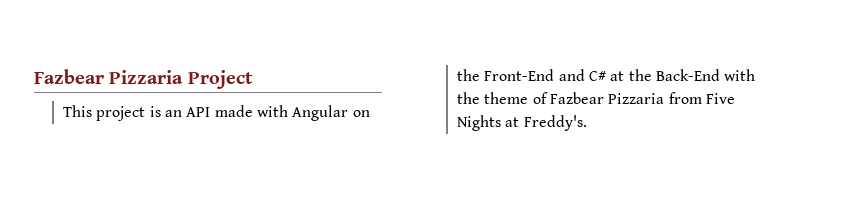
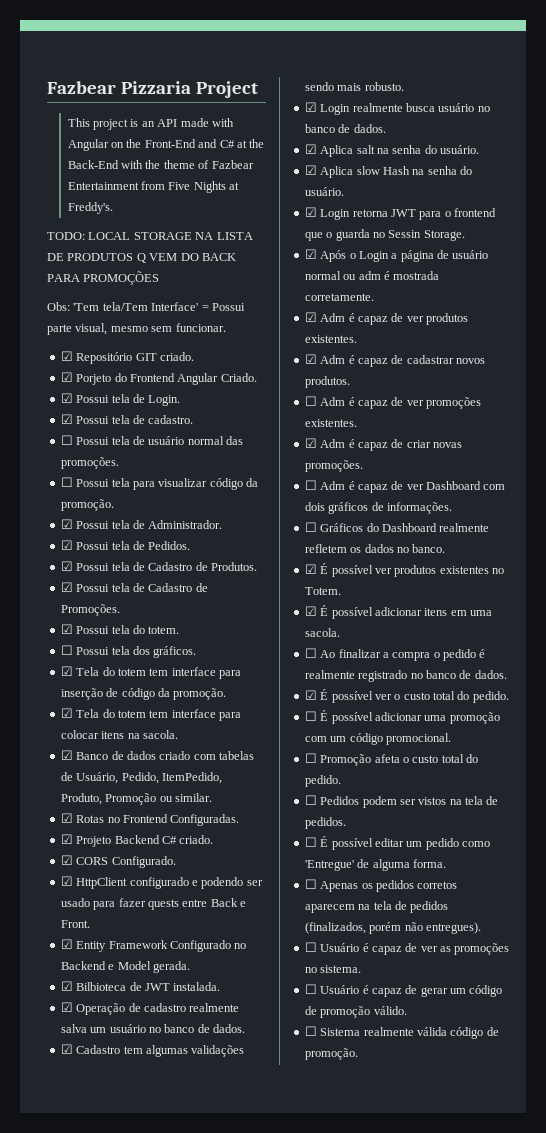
[608,93,665,104] Pizzaria -> [67,182,139,190] Entertainment
(587, 123) none -> [47,232,253,240] [47,253,236,263] [47,271,160,285] [47,302,245,311] [47,323,226,335] [60,351,194,364] [60,372,257,385] [60,393,181,406] [60,414,194,424] [60,435,243,445] [60,457,119,469] [60,477,258,490] [60,499,114,511] [60,519,223,529] [60,540,191,550] [60,561,257,571] [60,582,208,592] [60,604,120,616] [60,624,180,634] [60,645,197,658] [60,666,241,679] [60,688,227,700] [60,708,241,721] [60,730,178,739] [60,750,254,760] [60,772,222,784] [60,793,212,805] [60,813,240,826] [60,834,214,847] [60,855,176,868] [60,876,263,889] [60,898,246,910] [60,920,90,928] [60,939,247,952] [60,961,190,973] [60,981,221,991] [60,1002,240,1015] [60,1024,245,1033] [60,1044,245,1057] [304,82,404,91] [304,102,490,115] [304,124,386,133] [304,144,479,157] [304,165,472,178] [304,187,344,196] [304,207,496,220] [304,229,465,241] [304,249,489,262] [304,271,440,280] [304,293,374,301] [304,312,468,325] [304,335,357,343] [304,354,485,367] [304,376,350,388] [304,396,481,409] [304,419,357,427] [304,438,462,451] [304,460,363,472] [304,480,506,493] [304,502,452,514] [304,522,490,532] [304,544,446,553] [304,563,504,577] [304,587,341,595] [304,605,492,619] [304,628,340,637] [304,648,486,661] [304,670,507,682] [304,689,509,703] [304,710,500,724] [304,733,451,745] [304,753,478,766] [304,775,341,787] [304,795,499,808] [304,817,346,829] [304,836,490,850] [304,859,446,871] [304,879,458,892] [304,901,449,913] [304,922,481,934] [304,942,510,955] [304,965,362,973] [304,984,503,997] [304,1006,407,1018] [304,1026,499,1039] [304,1048,358,1060] // TODO: LOCAL STORAGE NA LISTA DE PRODUTOS Q VEM DO BACK PARA PROMOÇÕES // Obs: 'Tem tela/Tem Interface' = Possui parte visual, mesmo sem funcionar. // ☑ Repositório GIT criado. // ☑ Porjeto do Frontend Angular Criado. // ☑ Possui tela de Login. // ☑ Possui tela de cadastro. // ☐ Possui tela de usuário normal das promoções. // ☐ Possui tela para visualizar código da promoção. // ☑ Possui tela de Administrador. // ☑ Possui tela de Pedidos. // ☑ Possui tela de Cadastro de Produtos. // ☑ Possui tela de Cadastro de Promoções. // ☑ Possui tela do totem. // ☐ Possui tela dos gráficos. // ☑ Tela do totem tem interface para inserção de código da promoção. // ☑ Tela do totem tem interface para colocar itens na sacola. // ☑ Banco de dados criado com tabelas de Usuário, Pedido, ItemPedido, Produto, Promoção ou similar. // ☑ Rotas no Frontend Configuradas. // ☑ Projeto Backend C# criado. // ☑ CORS Configurado. // ☑ HttpClient configurado e podendo ser usado para fazer quests entre Back e Front. // ☑ Entity Framework Configurado no Backend e Model gerada. // ☑ Bilbioteca de JWT instalada. // ☑ Operação de cadastro realmente salva um usuário no banco de dados. // ☑ Cadastro tem algumas validações sendo mais robusto. // ☑ Login realmente busca usuário no banco de dados. // ☑ Aplica salt na senha do usuário. // ☑ Aplica slow Hash na senha do usuário. // ☑ Login retorna JWT para o frontend que o guarda no Sessin Storage. // ☑ Após o Login a página de usuário normal ou adm é mostrada corretamente. // ☑ Adm é capaz de ver produtos existentes. // ☑ Adm é capaz de cadastrar novos produtos. // ☐ Adm é capaz de ver promoções existentes. // ☑ Adm é capaz de criar novas promoções. // ☐ Adm é capaz de ver Dashboard com dois gráficos de informações. // ☐ Gráficos do Dashboard realmente refletem os dados no banco. // ☑ É possível ver produtos existentes no Totem. // ☑ É possível adicionar itens em uma sacola. // ☐ Ao finalizar a compra o pedido é realmente registrado no banco de dados. // ☑ É possível ver o custo total do pedido. // ☐ É possível adicionar uma promoção com um código promocional. // ☐ Promoção afeta o custo total do pedido. // ☐ Pedidos podem ser vistos na tela de pedidos. // ☐ É possível editar um pedido como 'Entregue' de alguma forma. // ☐ Apenas os pedidos corretos aparecem na tela de pedidos (finalizados, porém não entregues). // ☐ Usuário é capaz de ver as promoções no sistema. // ☐ Usuário é capaz de gerar um código de promoção válido. // ☐ Sistema realmente válida código de promoção.

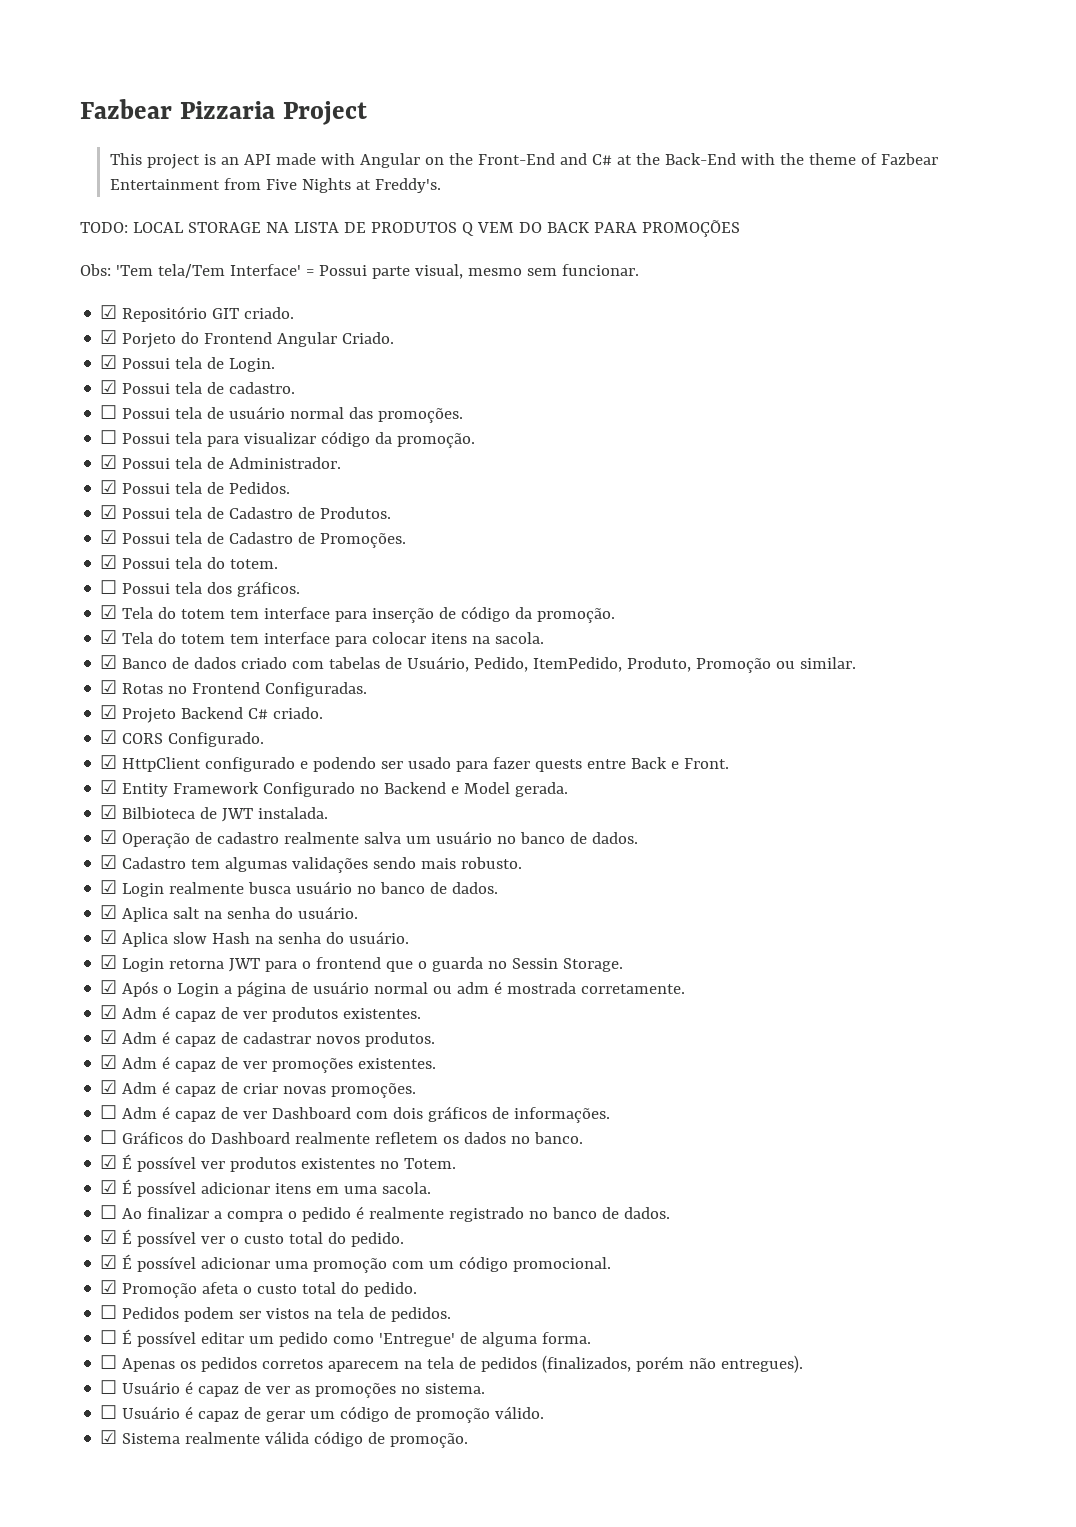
[304,396,317,406] ☐ -> [100,1055,118,1069] ☑
[304,711,317,721] ☐ -> [100,1255,118,1269] ☑
[304,753,317,763] ☐ -> [100,1280,118,1294] ☑
[304,1026,317,1036] ☐ -> [100,1430,118,1444] ☑

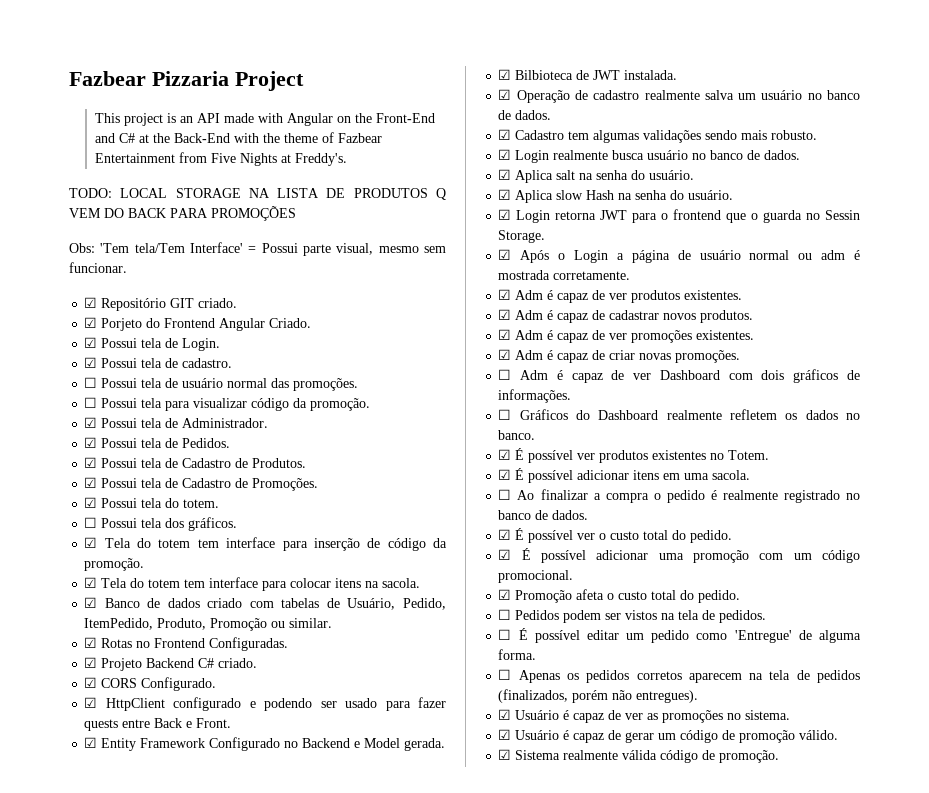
[100,1380,118,1394] ☐ -> [498,709,512,720] ☑
[100,1405,118,1419] ☐ -> [498,729,512,740] ☑

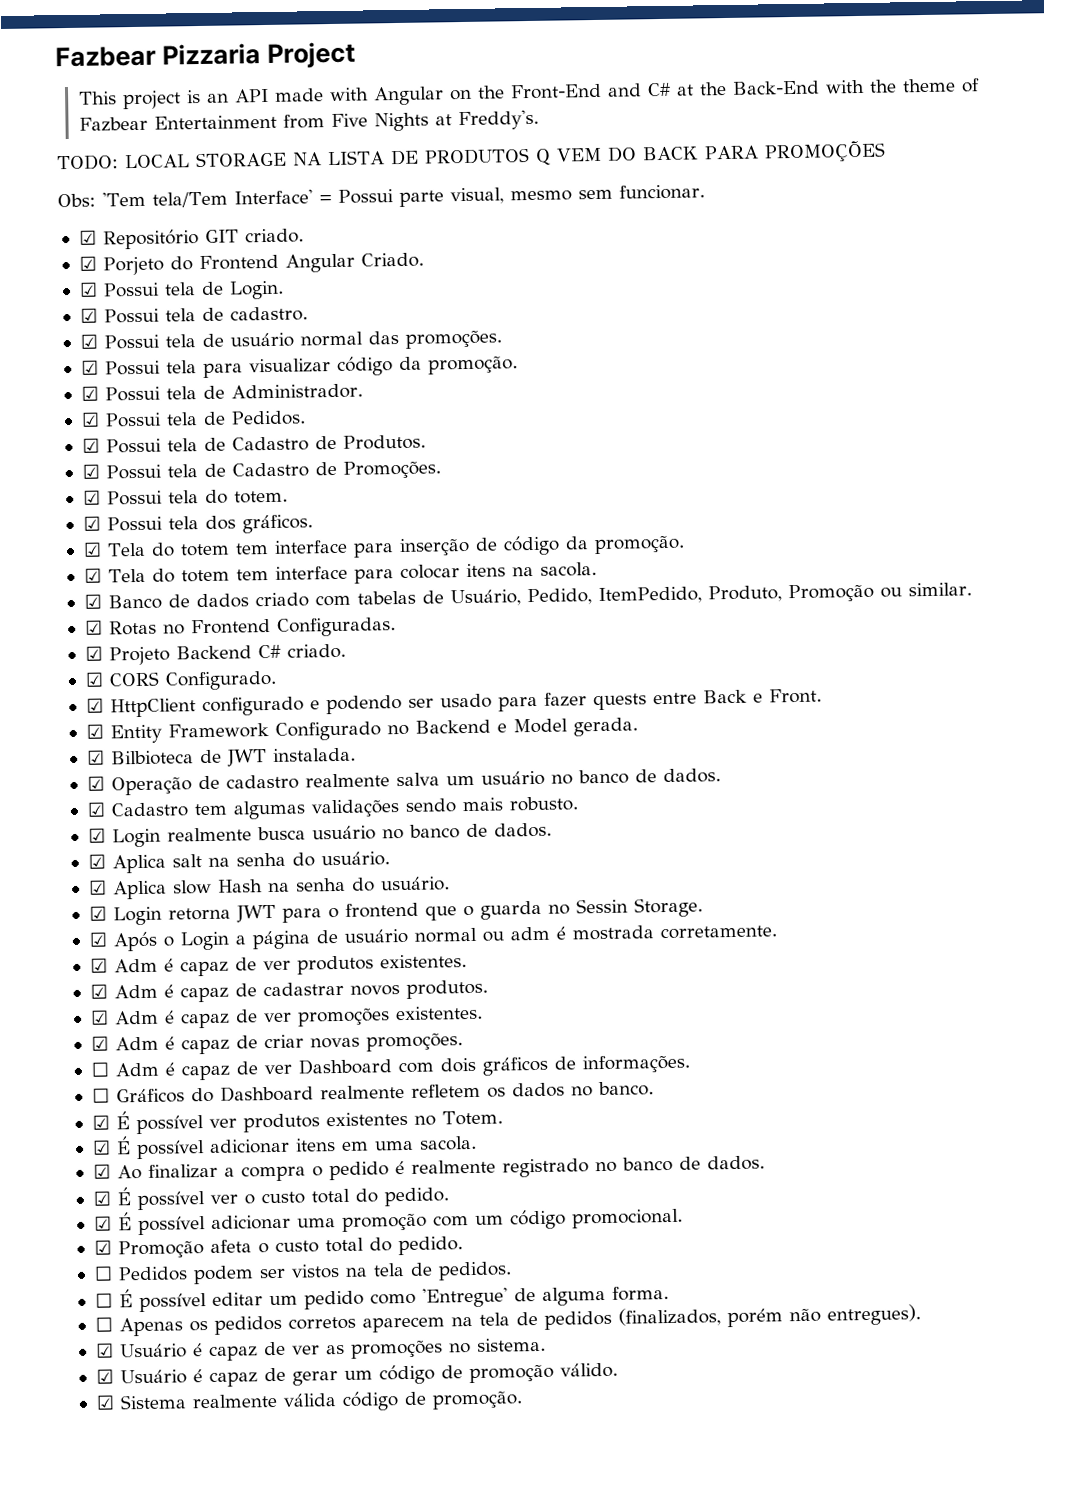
[84,377,98,388] ☐ -> [79,334,98,349] ☑
[84,397,98,408] ☐ -> [80,360,99,375] ☑
[84,517,98,528] ☐ -> [82,516,101,531] ☑
[498,489,512,500] ☐ -> [92,1164,111,1179] ☑

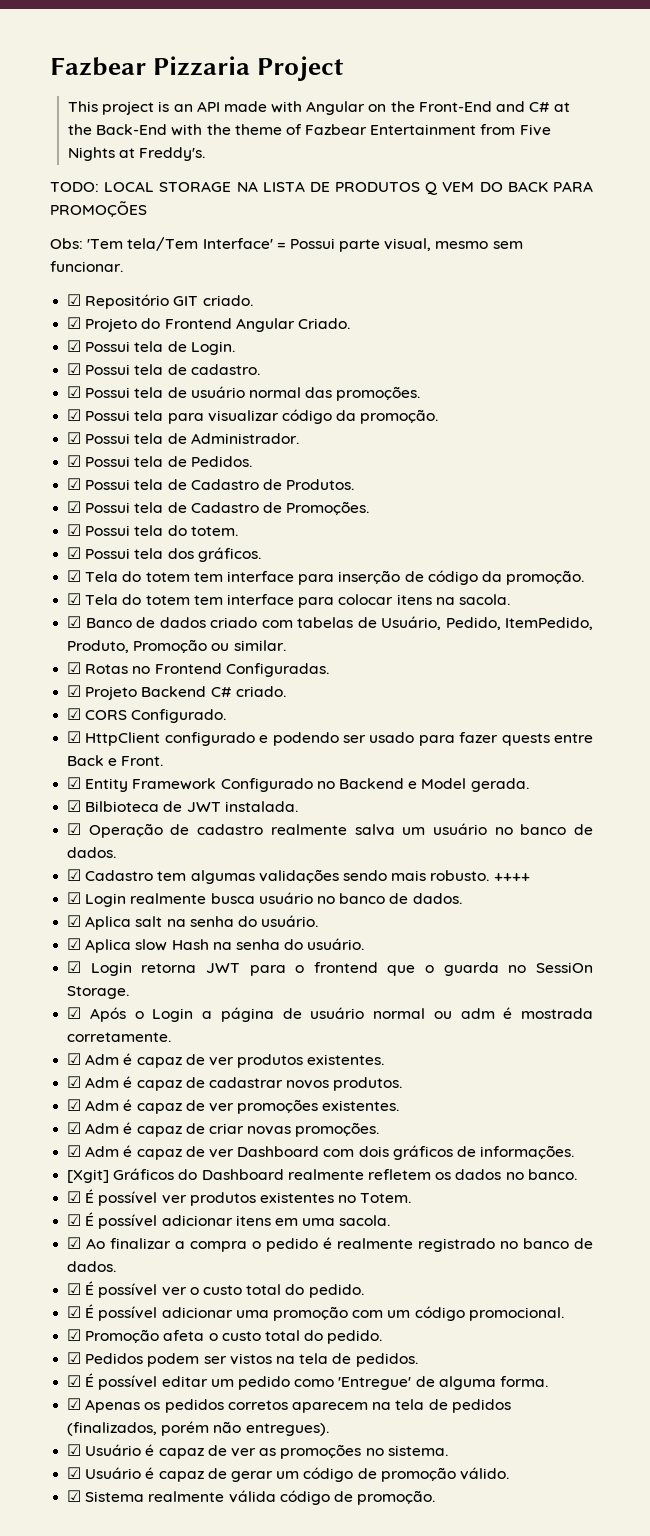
[102,256,164,276] Porjeto -> [85,318,138,332] Projeto
(578, 804) none -> [493,873,530,881] ++++
[575,898,628,914] Sessin -> [536,962,593,973] SessiOn
[90,1062,109,1077] ☐ -> [67,1145,82,1157] ☑
[91,1088,110,1103] ☐ -> [67,1169,110,1183] [Xgit]
[93,1266,113,1281] ☐ -> [67,1352,82,1364] ☑
[94,1293,113,1308] ☐ -> [67,1375,82,1387] ☑
[94,1317,113,1332] ☐ -> [67,1398,82,1410] ☑

